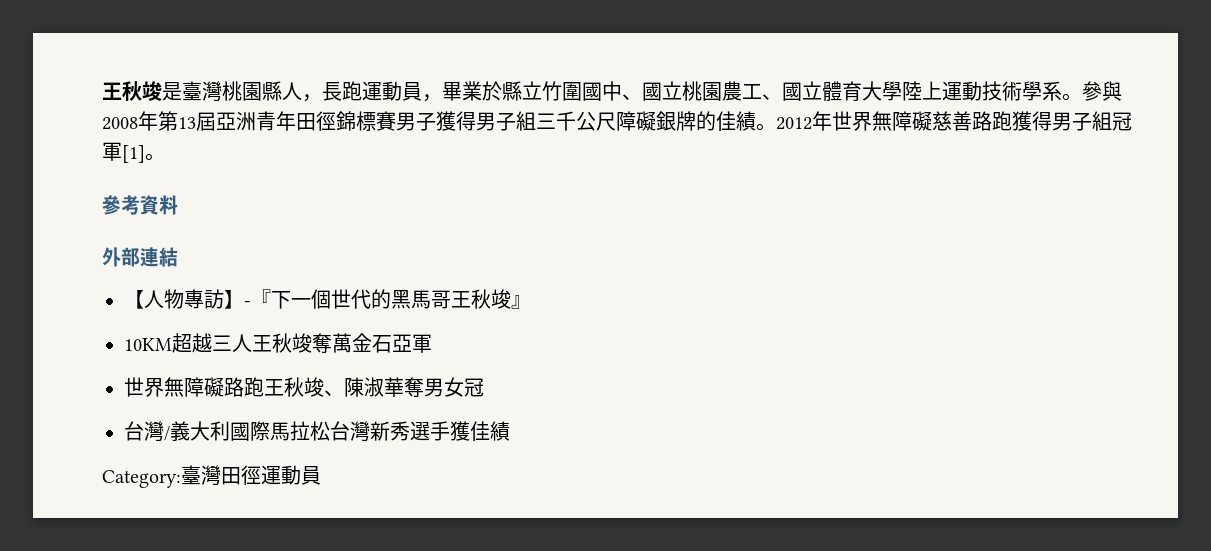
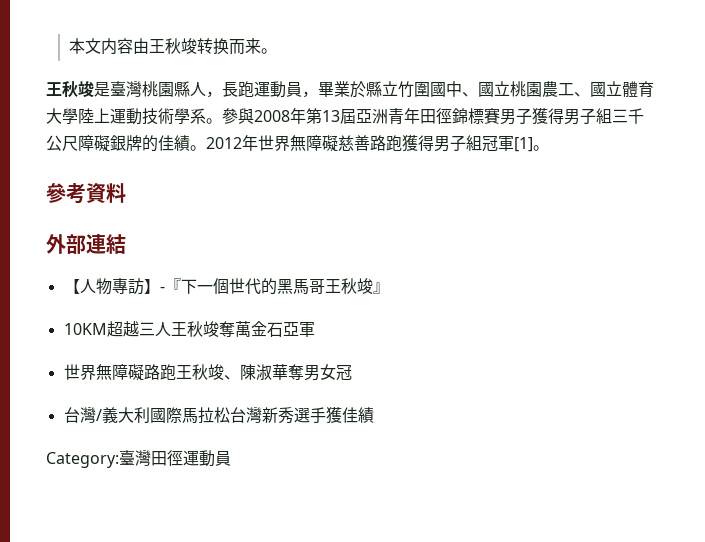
(102, 91) none -> [69,38,278,55] 本文内容由王秋竣转换而来。 //

